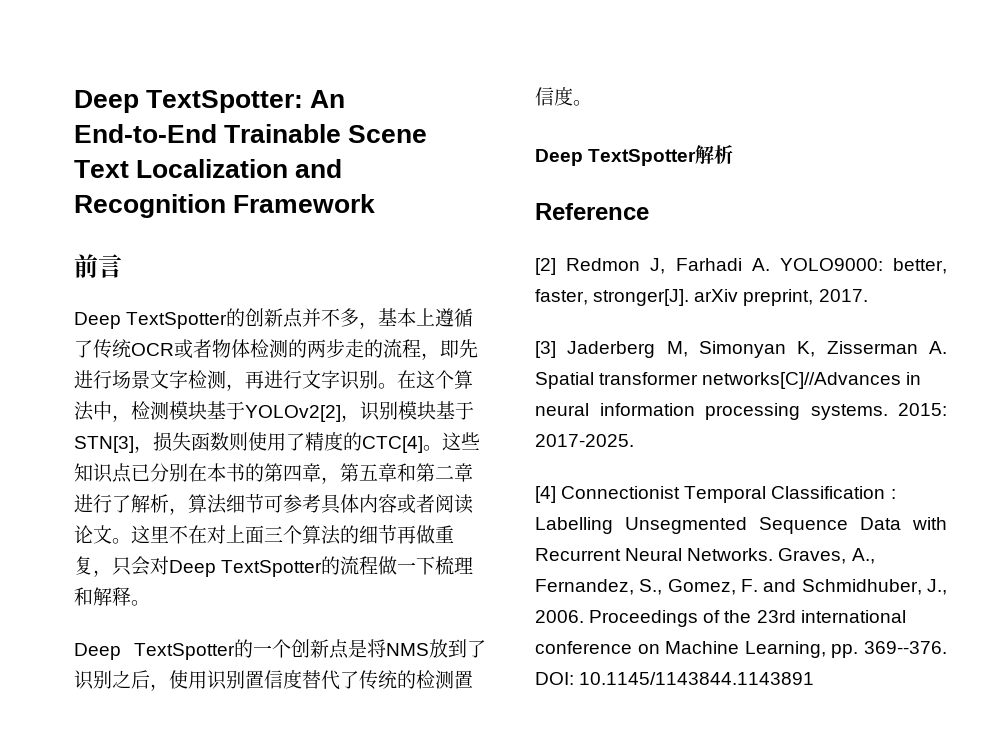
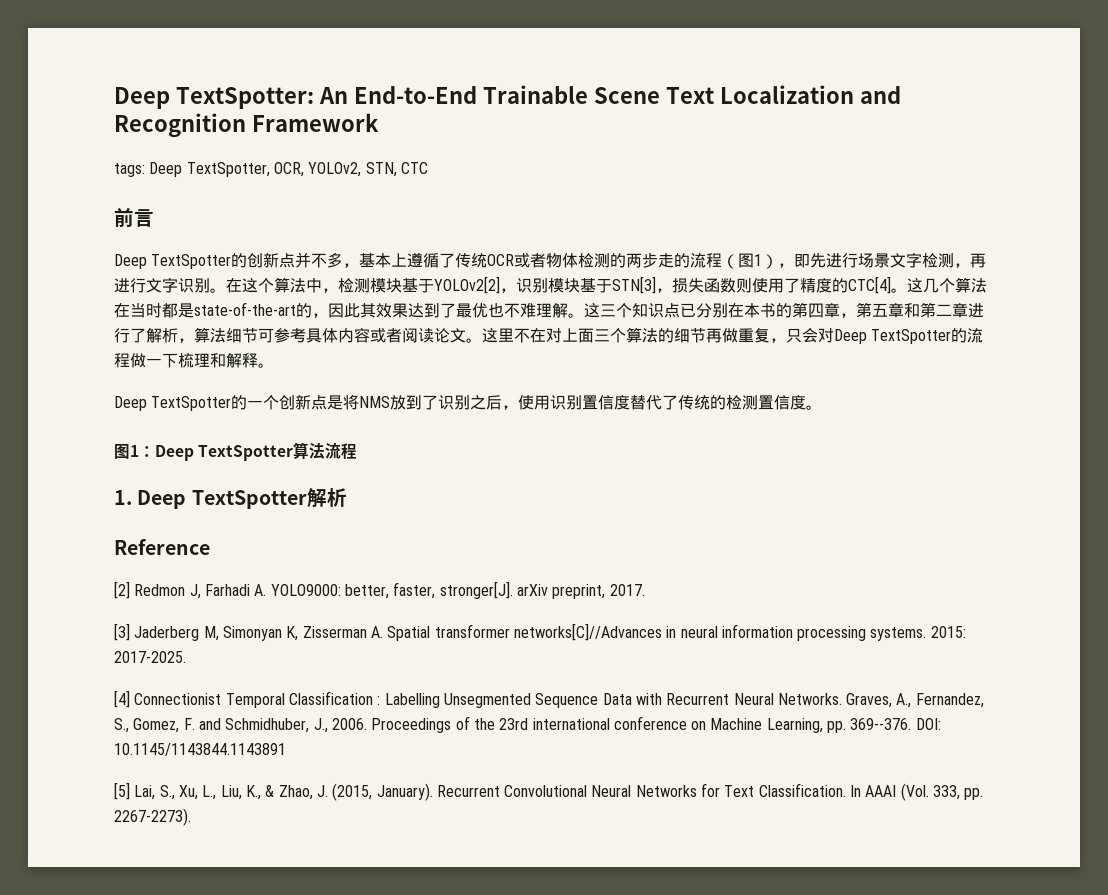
(376, 203) none -> [114,162,428,177] // tags: Deep TextSpotter, OCR, YOLOv2, STN, CTC
(421, 348) none -> [722,253,779,269] （图1）
[461,432,480,450] 些 -> [923,277,987,293] [114,302,632,318] 几个算法在当时都是state-of-the-art的，因此其效果达到了最优也不难理解。这三个
(592, 103) none -> [114,442,358,461] [114,490,132,505] 图1：Deep TextSpotter算法流程 // 1.
(815, 678) none -> [114,782,984,801] [114,808,191,826] // [5] Lai, S., Xu, L., Liu, K., & Zhao, J. (2015, January). Recurrent Convolutional Neural Networks for Text Classification. In AAAI (Vol. 333, pp. 2267-2273).

